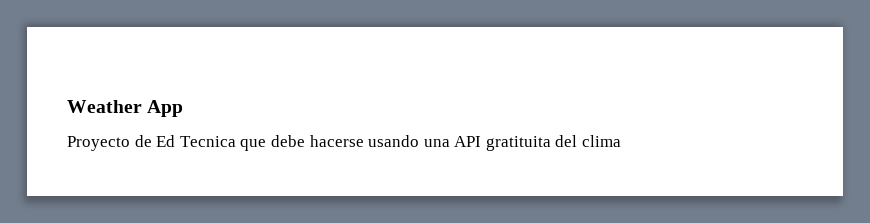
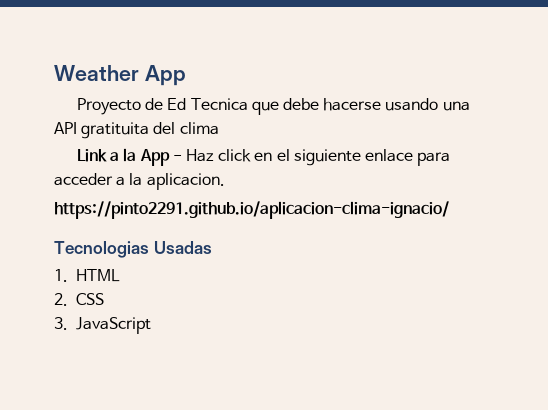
(622, 141) none -> [77,148,451,166] [54,173,225,190] [54,201,449,219] [54,241,212,258] [54,269,120,282] [54,293,104,306] [54,317,151,334] // Link a la App - Haz click en el siguiente enlace para acceder a la aplicacion. // https://pinto2291.github.io/aplicacion-clima-ignacio/ // Tecnologias Usadas // 1. HTML // 2. CSS // 3. JavaScript

